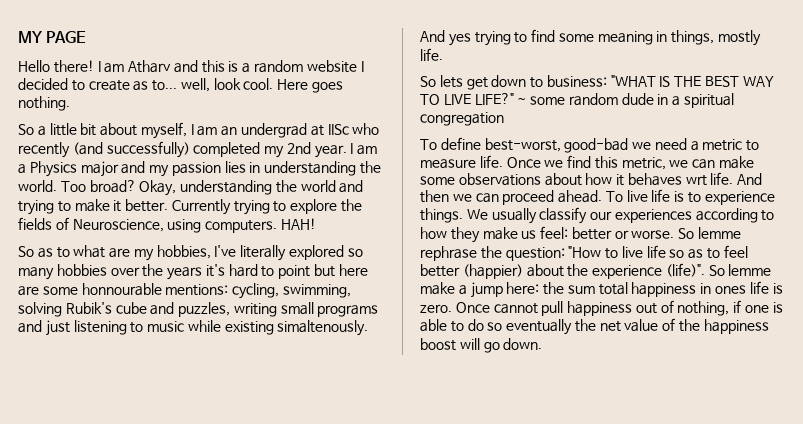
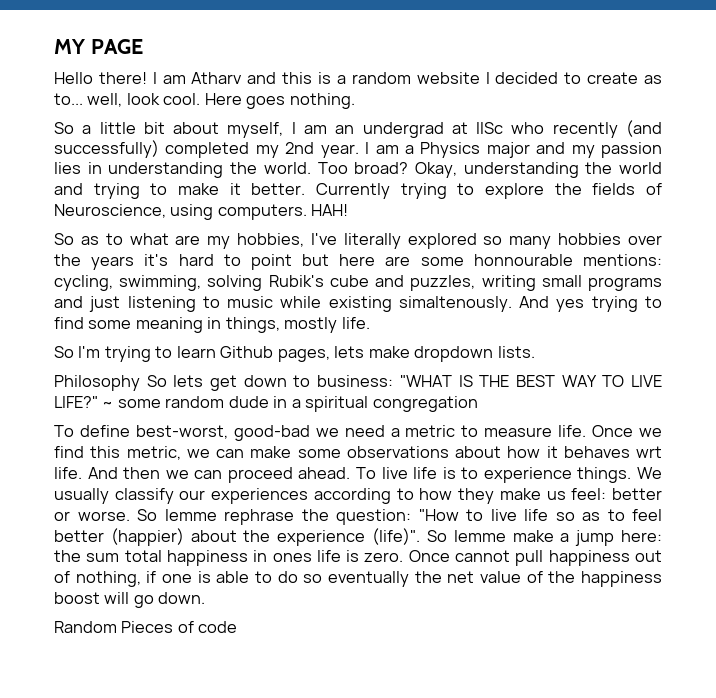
(436, 81) none -> [78,346,535,362] [54,375,167,391] I'm trying to learn Github pages, lets make dropdown lists. // Philosophy So
(543, 344) none -> [54,621,238,633] // Random Pieces of code

